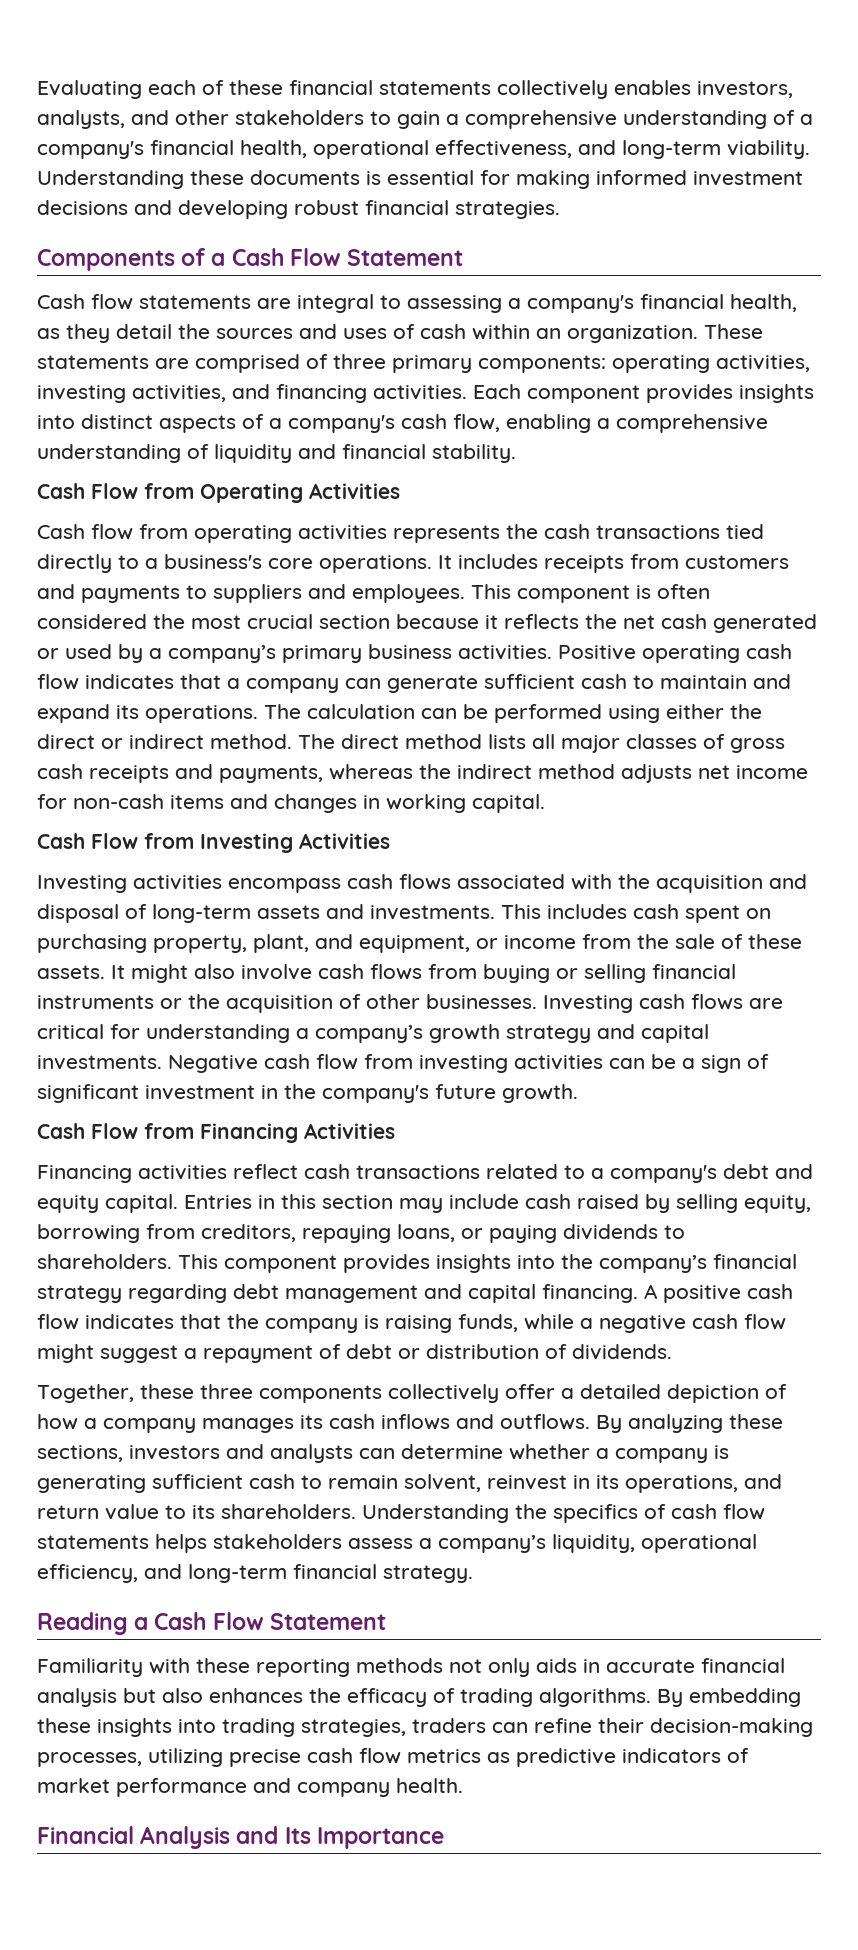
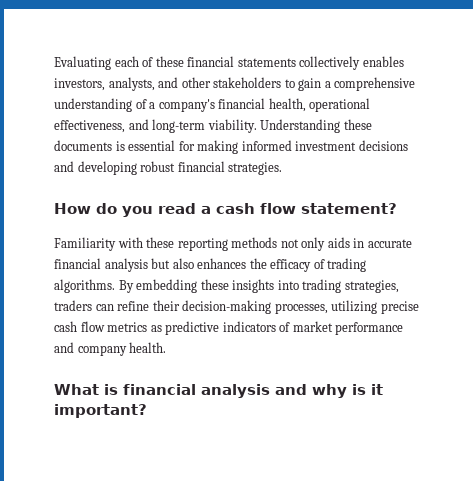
[37,248,464,271] [37,294,797,313] [37,324,763,343] [37,354,810,373] [37,384,814,403] [37,414,768,433] [37,444,516,463] [37,483,400,503] [37,524,764,543] [37,554,789,573] [37,584,710,603] [37,614,817,633] [37,644,792,663] [37,674,791,693] [37,704,762,723] [37,734,785,753] [37,764,808,783] [37,794,545,813] [37,833,390,853] [37,874,807,893] [37,904,771,923] [37,934,802,953] [37,964,736,983] [37,994,783,1013] [37,1024,709,1043] [37,1054,769,1073] [37,1084,578,1103] [37,1123,395,1143] [37,1164,813,1183] [37,1194,811,1213] [37,1224,685,1243] [37,1254,797,1273] [37,1284,793,1303] [37,1314,786,1333] [37,1344,672,1363] [37,1384,787,1403] [37,1414,783,1433] [37,1444,729,1463] [37,1474,782,1493] [37,1504,765,1523] [37,1534,757,1553] [37,1564,473,1583] [37,1612,386,1635] Components of a Cash Flow Statement // Cash flow statements are integral to assessing a company's financial health, as they detail the sources and uses of cash within an organization. These statements are comprised of three primary components: operating activities, investing activities, and financing activities. Each component provides insights into distinct aspects of a company's cash flow, enabling a comprehensive understanding of liquidity and financial stability. // Cash Flow from Operating Activities // Cash flow from operating activities represents the cash transactions tied directly to a business's core operations. It includes receipts from customers and payments to suppliers and employees. This component is often considered the most crucial section because it reflects the net cash generated or used by a company’s primary business activities. Positive operating cash flow indicates that a company can generate sufficient cash to maintain and expand its operations. The calculation can be performed using either the direct or indirect method. The direct method lists all major classes of gross cash receipts and payments, whereas the indirect method adjusts net income for non-cash items and changes in working capital. // Cash Flow from Investing Activities // Investing activities encompass cash flows associated with the acquisition and disposal of long-term assets and investments. This includes cash spent on purchasing property, plant, and equipment, or income from the sale of these assets. It might also involve cash flows from buying or selling financial instruments or the acquisition of other businesses. Investing cash flows are critical for understanding a company’s growth strategy and capital investments. Negative cash flow from investing activities can be a sign of significant investment in the company's future growth. // Cash Flow from Financing Activities // Financing activities reflect cash transactions related to a company's debt and equity capital. Entries in this section may include cash raised by selling equity, borrowing from creditors, repaying loans, or paying dividends to shareholders. This component provides insights into the company’s financial strategy regarding debt management and capital financing. A positive cash flow indicates that the company is raising funds, while a negative cash flow might suggest a repayment of debt or distribution of dividends. // Together, these three components collectively offer a detailed depiction of how a company manages its cash inflows and outflows. By analyzing these sections, investors and analysts can determine whether a company is generating sufficient cash to remain solvent, reinvest in its operations, and return value to its shareholders. Understanding the specifics of cash flow statements helps stakeholders assess a company’s liquidity, operational efficiency, and long-term financial strategy. // Reading a Cash Flow Statement -> [54,203,397,217] How do you read a cash flow statement?
[37,1826,444,1849] Financial Analysis and Its Importance -> [54,384,383,398] [54,404,147,418] What is financial analysis and why is it important?

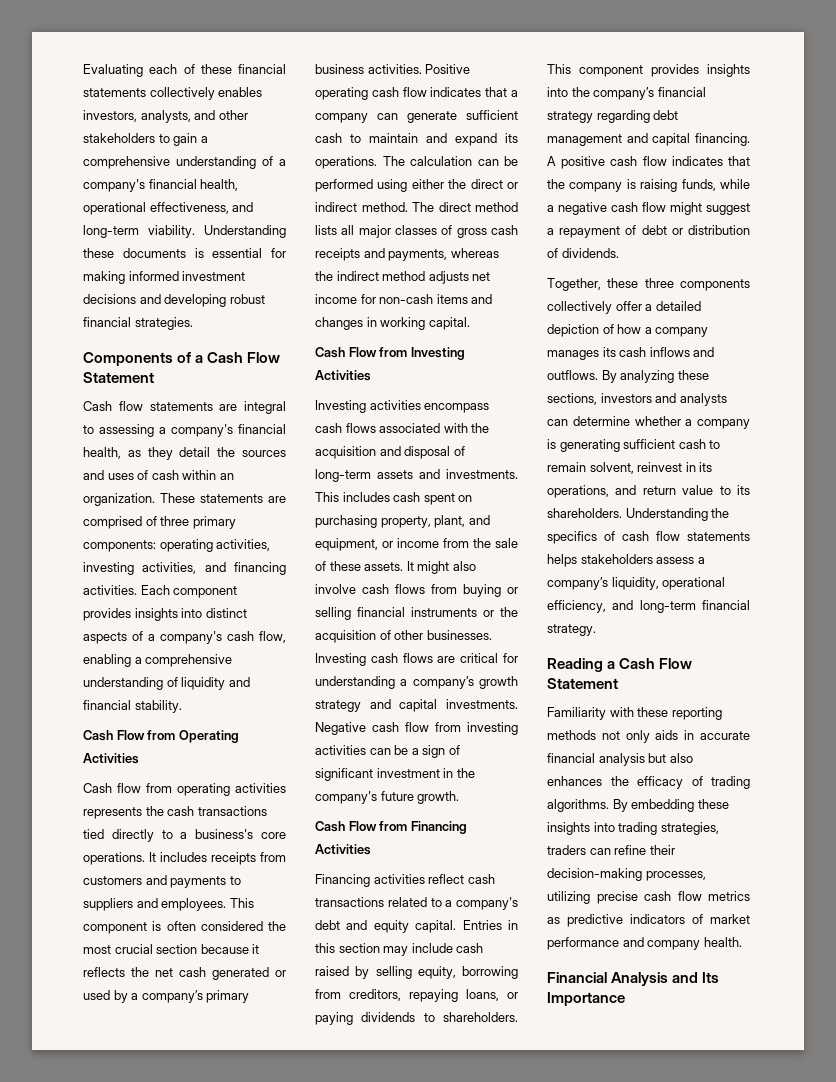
[54,203,397,217] How do you read a cash flow statement? -> [83,352,281,366] [83,372,154,383] [83,401,286,414] [83,424,286,437] [83,447,286,460] [83,470,234,480] [83,493,286,506] [83,516,236,529] [83,539,271,552] [83,562,286,575] [83,585,238,598] [83,608,247,621] [83,631,286,644] [83,654,233,667] [83,677,250,690] [83,700,182,713] [83,730,239,743] [83,753,139,764] [83,783,286,796] [83,806,267,819] [83,829,286,842] [83,852,286,865] [83,875,241,888] [83,898,254,911] [83,921,286,934] [83,944,260,954] [83,967,286,980] [83,990,250,1003] [315,64,471,74] [315,87,518,100] [315,110,518,123] [315,133,518,146] [315,156,518,169] [315,179,518,192] [315,202,518,212] [315,225,518,238] [315,248,499,261] [315,271,491,284] [315,294,493,304] [315,317,470,330] [315,347,465,360] [315,370,371,381] [315,400,490,413] [315,423,490,433] [315,446,465,459] [315,469,518,482] [315,492,473,505] [315,515,490,528] [315,538,518,551] [315,561,476,574] [315,584,518,597] [315,607,518,620] [315,630,492,643] [315,653,518,666] [315,676,518,689] [315,699,518,712] [315,722,518,735] [315,745,460,758] [315,768,475,781] [315,791,460,804] [315,821,467,834] [315,844,371,855] [315,874,495,887] [315,897,518,910] [315,920,518,933] [315,943,484,956] [315,966,518,979] [315,989,518,1002] [315,1012,518,1025] [547,64,750,77] [547,87,706,100] [547,110,679,123] [547,133,750,146] [547,156,750,169] [547,179,750,192] [547,202,750,215] [547,225,750,238] [547,248,619,258] [547,278,750,291] [547,301,701,314] [547,324,709,337] [547,347,715,360] [547,370,709,383] [547,393,727,406] [547,416,750,429] [547,439,721,452] [547,462,713,474] [547,485,750,498] [547,508,730,521] [547,531,750,544] [547,554,705,567] [547,577,726,590] [547,600,750,613] [547,624,596,636] [547,658,693,672] [547,678,618,689] Components of a Cash Flow Statement // Cash flow statements are integral to assessing a company's financial health, as they detail the sources and uses of cash within an organization. These statements are comprised of three primary components: operating activities, investing activities, and financing activities. Each component provides insights into distinct aspects of a company's cash flow, enabling a comprehensive understanding of liquidity and financial stability. // Cash Flow from Operating Activities // Cash flow from operating activities represents the cash transactions tied directly to a business's core operations. It includes receipts from customers and payments to suppliers and employees. This component is often considered the most crucial section because it reflects the net cash generated or used by a company’s primary business activities. Positive operating cash flow indicates that a company can generate sufficient cash to maintain and expand its operations. The calculation can be performed using either the direct or indirect method. The direct method lists all major classes of gross cash receipts and payments, whereas the indirect method adjusts net income for non-cash items and changes in working capital. // Cash Flow from Investing Activities // Investing activities encompass cash flows associated with the acquisition and disposal of long-term assets and investments. This includes cash spent on purchasing property, plant, and equipment, or income from the sale of these assets. It might also involve cash flows from buying or selling financial instruments or the acquisition of other businesses. Investing cash flows are critical for understanding a company’s growth strategy and capital investments. Negative cash flow from investing activities can be a sign of significant investment in the company's future growth. // Cash Flow from Financing Activities // Financing activities reflect cash transactions related to a company's debt and equity capital. Entries in this section may include cash raised by selling equity, borrowing from creditors, repaying loans, or paying dividends to shareholders. This component provides insights into the company’s financial strategy regarding debt management and capital financing. A positive cash flow indicates that the company is raising funds, while a negative cash flow might suggest a repayment of debt or distribution of dividends. // Together, these three components collectively offer a detailed depiction of how a company manages its cash inflows and outflows. By analyzing these sections, investors and analysts can determine whether a company is generating sufficient cash to remain solvent, reinvest in its operations, and return value to its shareholders. Understanding the specifics of cash flow statements helps stakeholders assess a company’s liquidity, operational efficiency, and long-term financial strategy. // Reading a Cash Flow Statement
[54,384,383,398] [54,404,147,418] What is financial analysis and why is it important? -> [547,972,720,986] [547,992,625,1006] Financial Analysis and Its Importance

